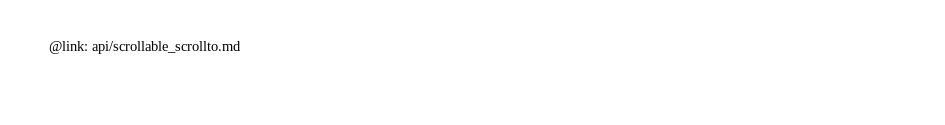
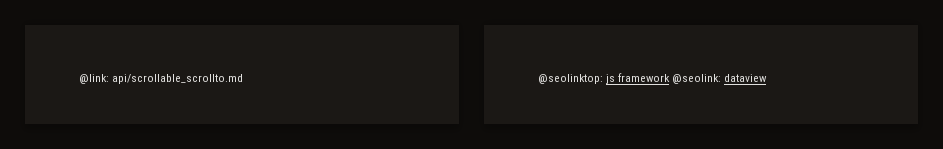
(241, 47) none -> [538,73,768,84] // @seolinktop: js framework @seolink: dataview

